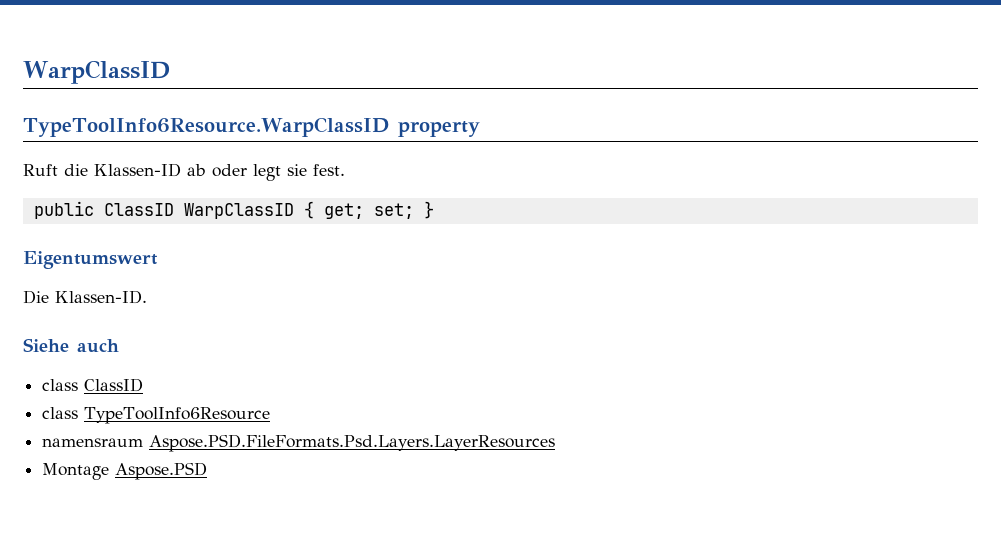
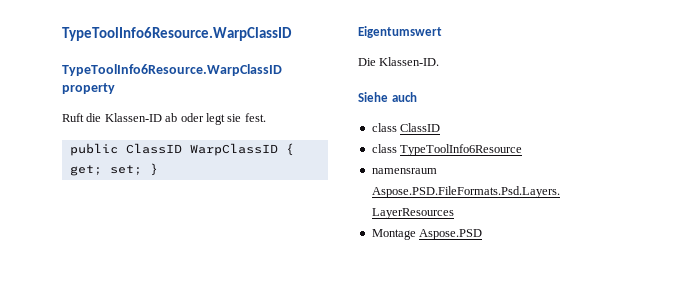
[23,60,171,84] WarpClassID -> [62,27,292,41] TypeToolInfo6Resource.WarpClassID

